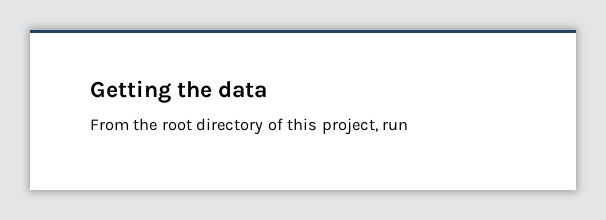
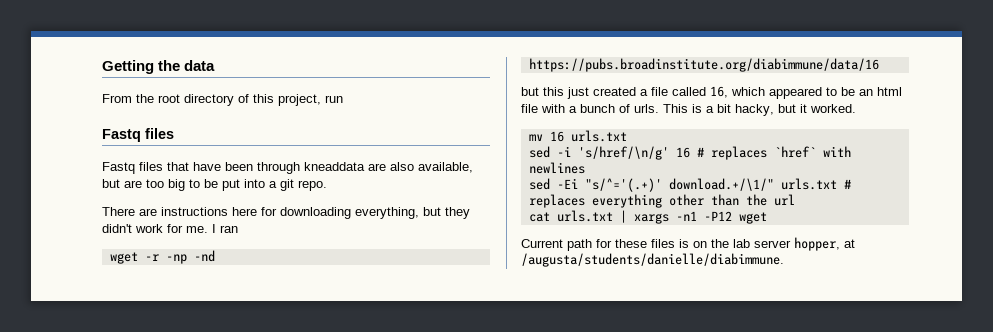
(409, 126) none -> [102,128,174,142] [102,162,473,174] [102,179,327,191] [102,207,470,219] [102,224,238,233] [109,250,215,264] [528,58,879,72] [521,86,902,99] [521,104,856,116] [528,130,627,142] [528,146,851,160] [528,162,585,174] [528,178,851,192] [528,194,795,208] [528,210,767,224] [521,237,855,251] [521,253,784,267] // Fastq files // Fastq files that have been through kneaddata are also available, but are too big to be put into a git repo. // There are instructions here for downloading everything, but they didn't work for me. I ran // wget -r -np -nd https://pubs.broadinstitute.org/diabimmune/data/16 // but this just created a file called 16, which appeared to be an html file with a bunch of urls. This is a bit hacky, but it worked. // mv 16 urls.txt // sed -i 's/href/\n/g' 16 # replaces `href` with newlines // sed -Ei "s/^='(.+)' download.+/\1/" urls.txt # replaces everything other than the url // cat urls.txt | xargs -n1 -P12 wget // Current path for these files is on the lab server hopper, at /augusta/students/danielle/diabimmune.

